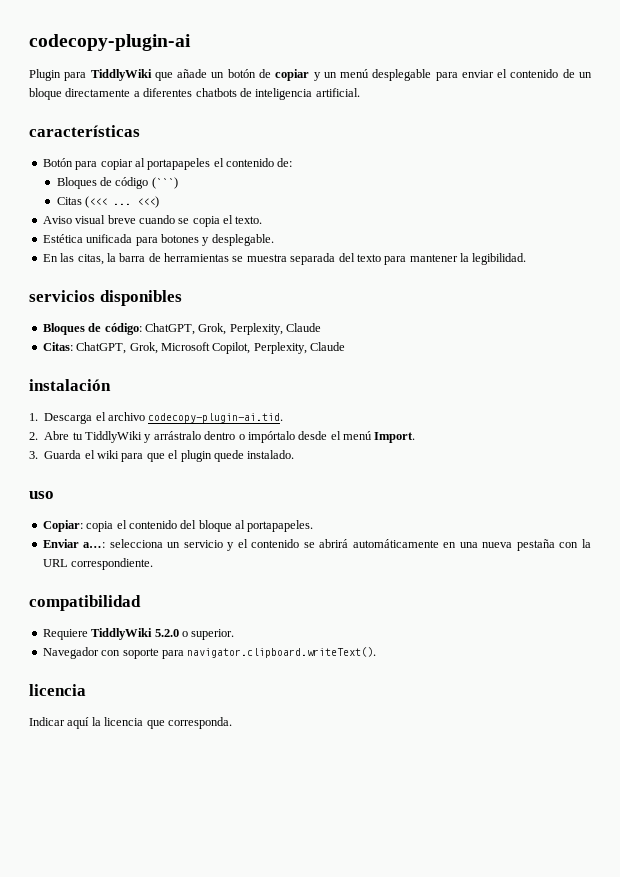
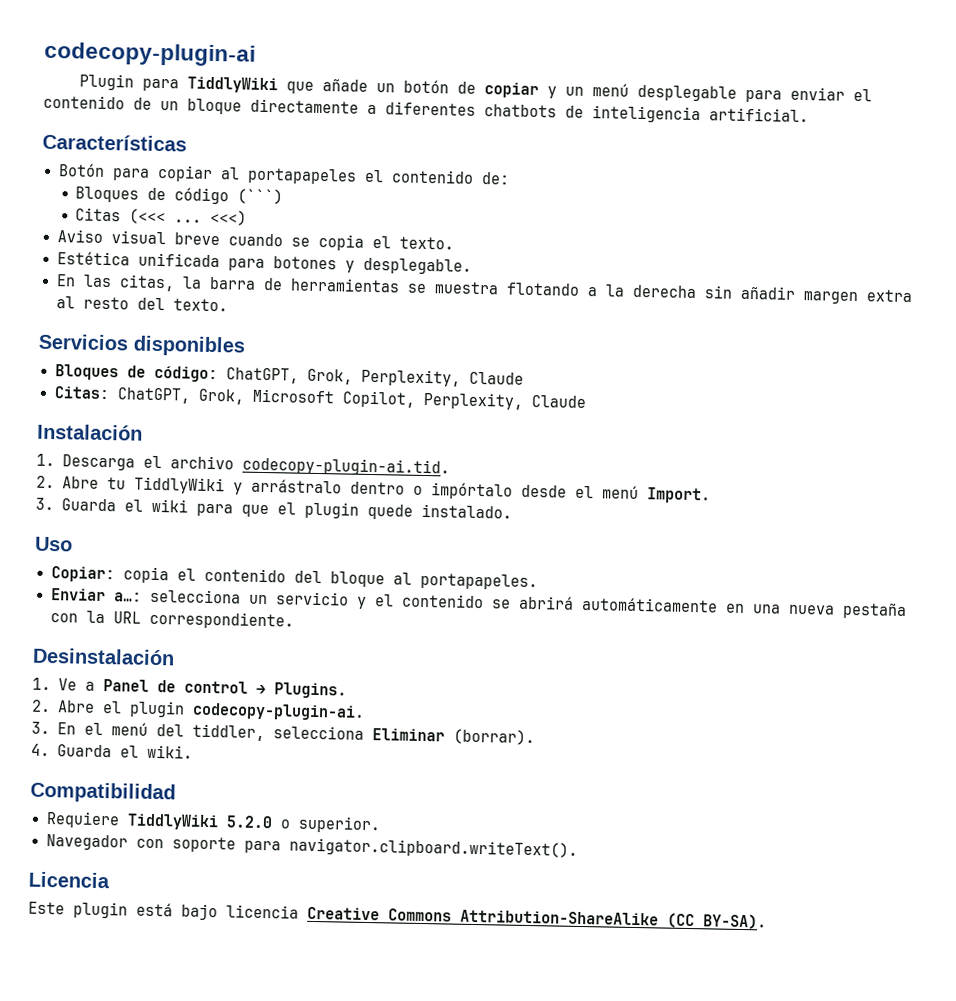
[29,125,140,137] características -> [42,133,187,152] Características
[290,253,527,265] [29,290,95,302] separada del texto para mantener la legibilidad. // servicios -> [505,282,913,305] [55,296,228,312] [38,333,129,351] flotando a la derecha sin añadir margen extra al resto del texto. // Servicios
[29,379,111,391] instalación -> [37,423,143,441] Instalación
[29,491,54,499] uso -> [34,536,73,552] Uso
[29,595,141,611] compatibilidad -> [32,647,175,666] [32,677,347,699] [31,699,365,721] [31,721,535,746] [31,743,193,759] [30,781,176,804] Desinstalación // 1. Ve a Panel de control → Plugins. // 2. Abre el plugin codecopy-plugin-ai. // 3. En el menú del tiddler, selecciona Eliminar (borrar). // 4. Guarda el wiki. // Compatibilidad
[29,684,86,696] [29,717,232,729] licencia // Indicar aquí la licencia que corresponda. -> [28,871,110,889] [28,901,767,930] Licencia // Este plugin está bajo licencia Creative Commons Attribution-ShareAlike (CC BY-SA).

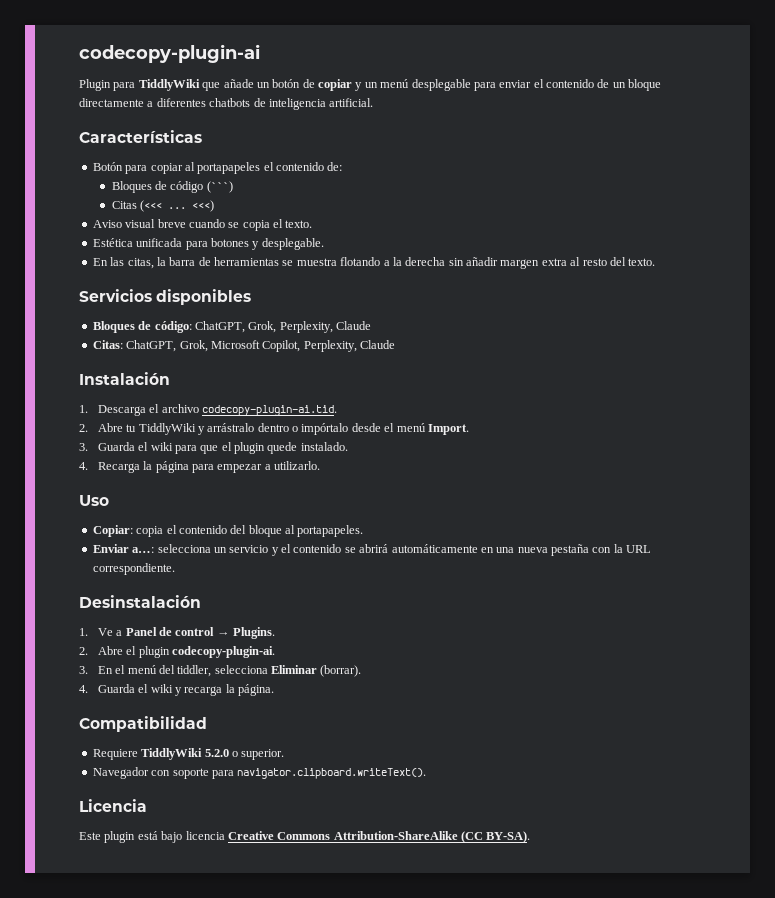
(512, 511) none -> [79,461,321,473] // 4. Recarga la página para empezar a utilizarlo.
[146,744,193,759] wiki. -> [150,684,275,696] wiki y recarga la página.

